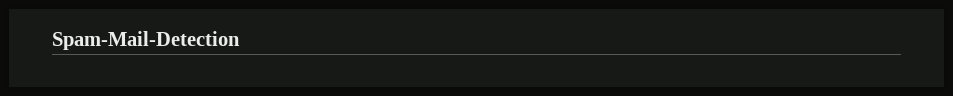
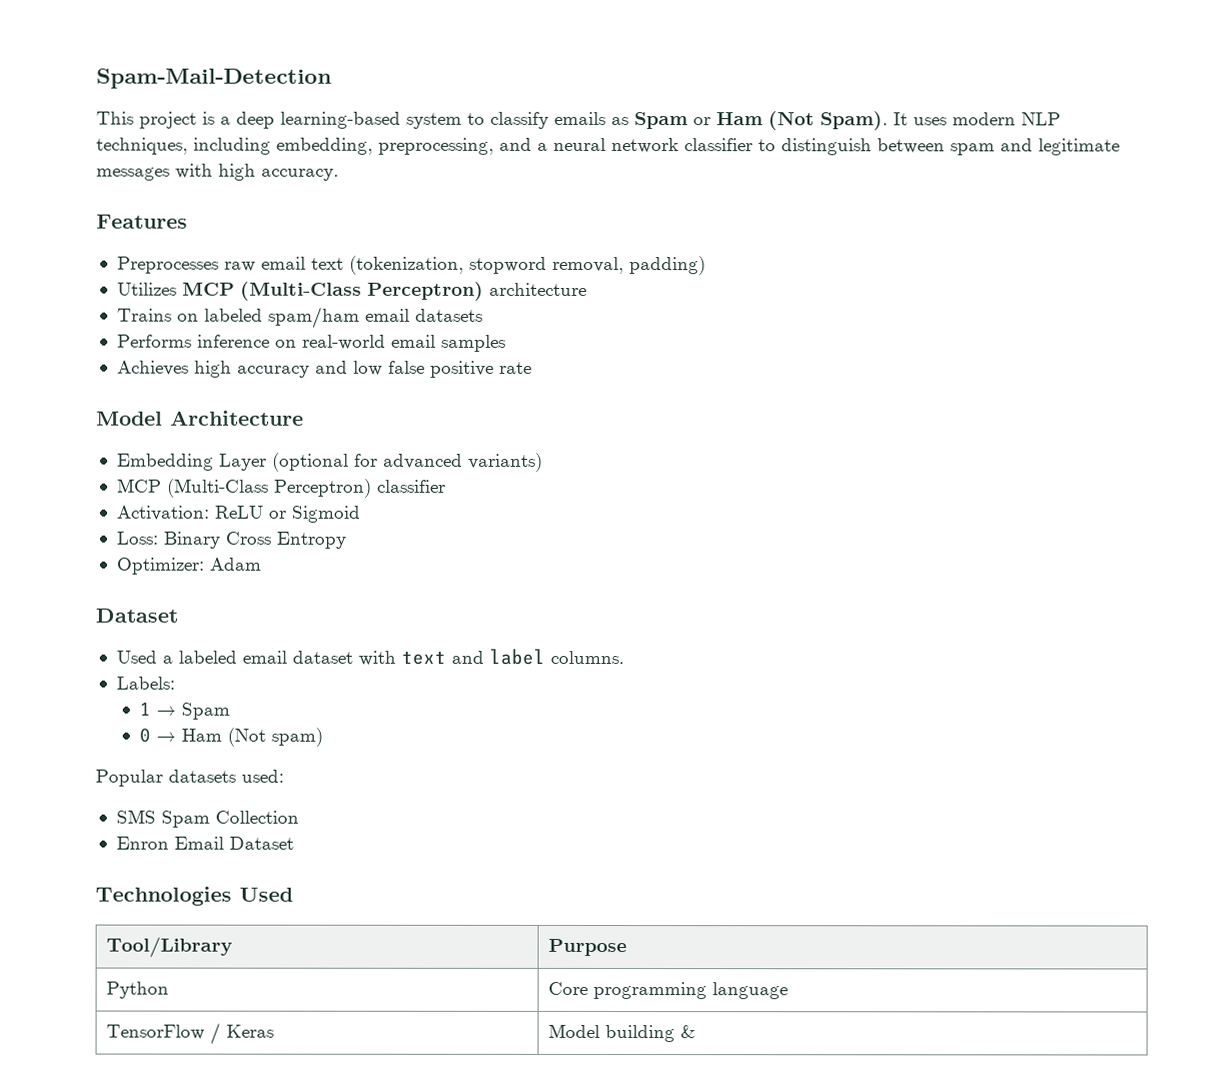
(240, 40) none -> [96,111,1061,131] [96,137,1120,156] [96,163,339,181] [96,214,188,229] [116,255,706,276] [116,281,587,301] [116,306,483,329] [116,334,506,352] [116,360,532,378] [96,410,304,426] [116,452,543,472] [116,478,446,498] [116,505,361,523] [116,531,347,549] [115,557,261,575] [95,608,178,623] [115,648,624,666] [115,676,175,690] [139,702,231,720] [139,727,324,747] [95,769,284,787] [115,809,299,828] [115,836,294,850] [95,886,293,906] [106,936,234,958] [548,938,628,957] [106,981,170,999] [548,981,789,1000] [106,1022,275,1045] [548,1023,697,1043] // This project is a deep learning-based system to classify emails as Spam or Ham (Not Spam). It uses modern NLP techniques, including embedding, preprocessing, and a neural network classifier to distinguish between spam and legitimate messages with high accuracy. // Features // Preprocesses raw email text (tokenization, stopword removal, padding) // Utilizes MCP (Multi-Class Perceptron) architecture // Trains on labeled spam/ham email datasets // Performs inference on real-world email samples // Achieves high accuracy and low false positive rate // Model Architecture // Embedding Layer (optional for advanced variants) // MCP (Multi-Class Perceptron) classifier // Activation: ReLU or Sigmoid // Loss: Binary Cross Entropy // Optimizer: Adam // Dataset // Used a labeled email dataset with text and label columns. // Labels: // 1 → Spam // 0 → Ham (Not spam) // Popular datasets used: // SMS Spam Collection // Enron Email Dataset // Technologies Used // Tool/Library | Purpose // Python | Core programming language // TensorFlow / Keras | Model building &

